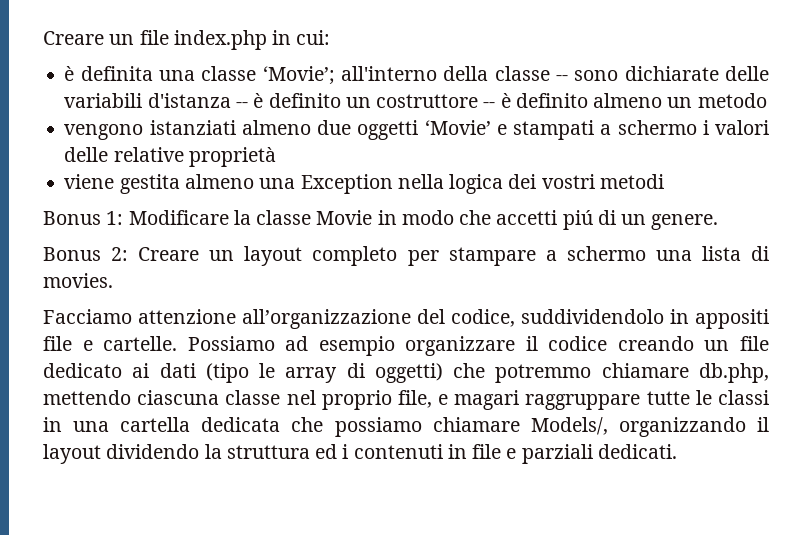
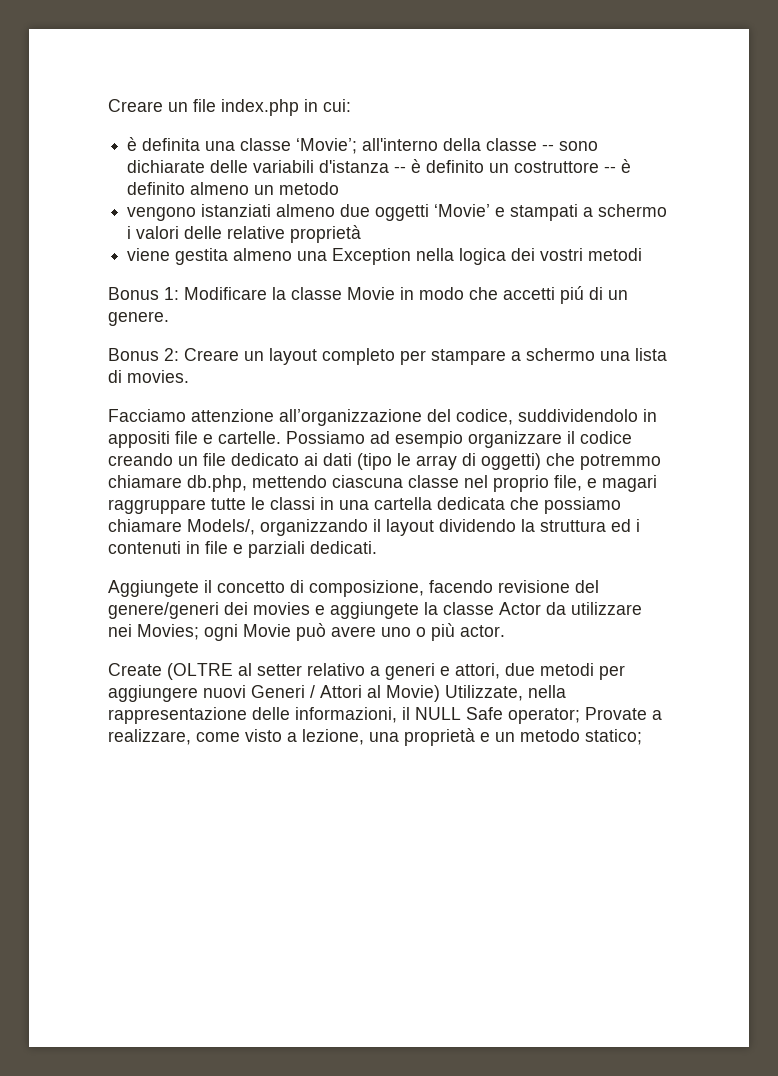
(677, 451) none -> [108,580,599,597] [108,602,642,619] [108,623,505,641] [108,663,625,680] [108,685,566,702] [108,707,662,724] [108,728,642,746] // Aggiungete il concetto di composizione, facendo revisione del genere/generi dei movies e aggiungete la classe Actor da utilizzare nei Movies; ogni Movie può avere uno o più actor. // Create (OLTRE al setter relativo a generi e attori, due metodi per aggiungere nuovi Generi / Attori al Movie) Utilizzate, nella rappresentazione delle informazioni, il NULL Safe operator; Provate a realizzare, come visto a lezione, una proprietà e un metodo statico;

